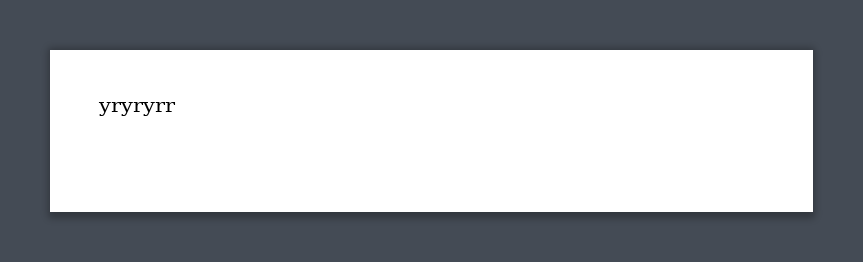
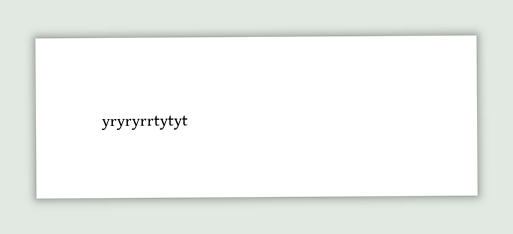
[98,102,176,116] yryryrr -> [100,115,189,131] yryryrrtytyt

